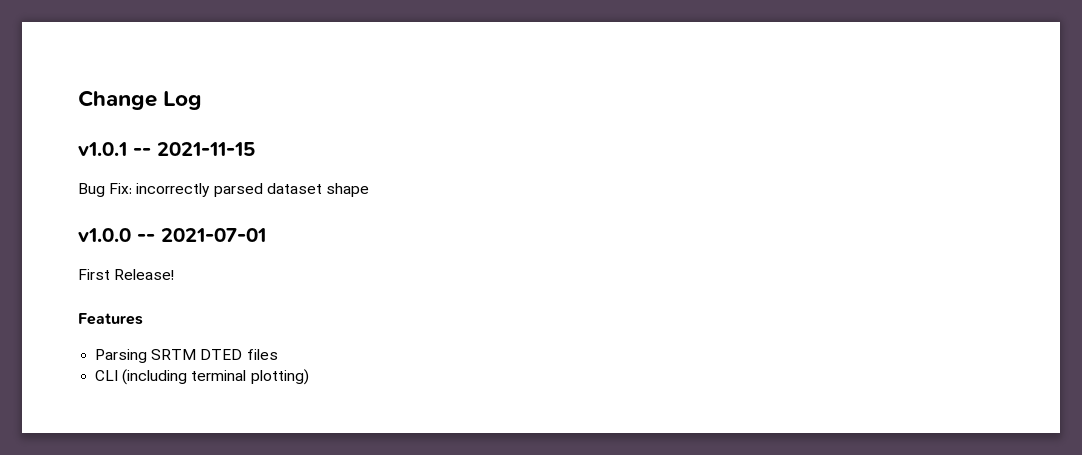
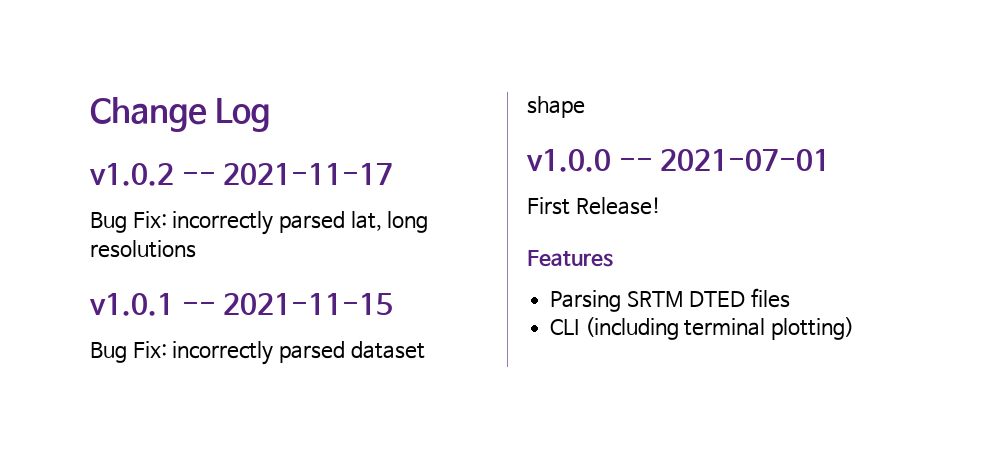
(203, 100) none -> [89,163,394,186] [90,211,429,235] [90,240,196,258] // v1.0.2 -- 2021-11-17 // Bug Fix: incorrectly parsed lat, long resolutions

